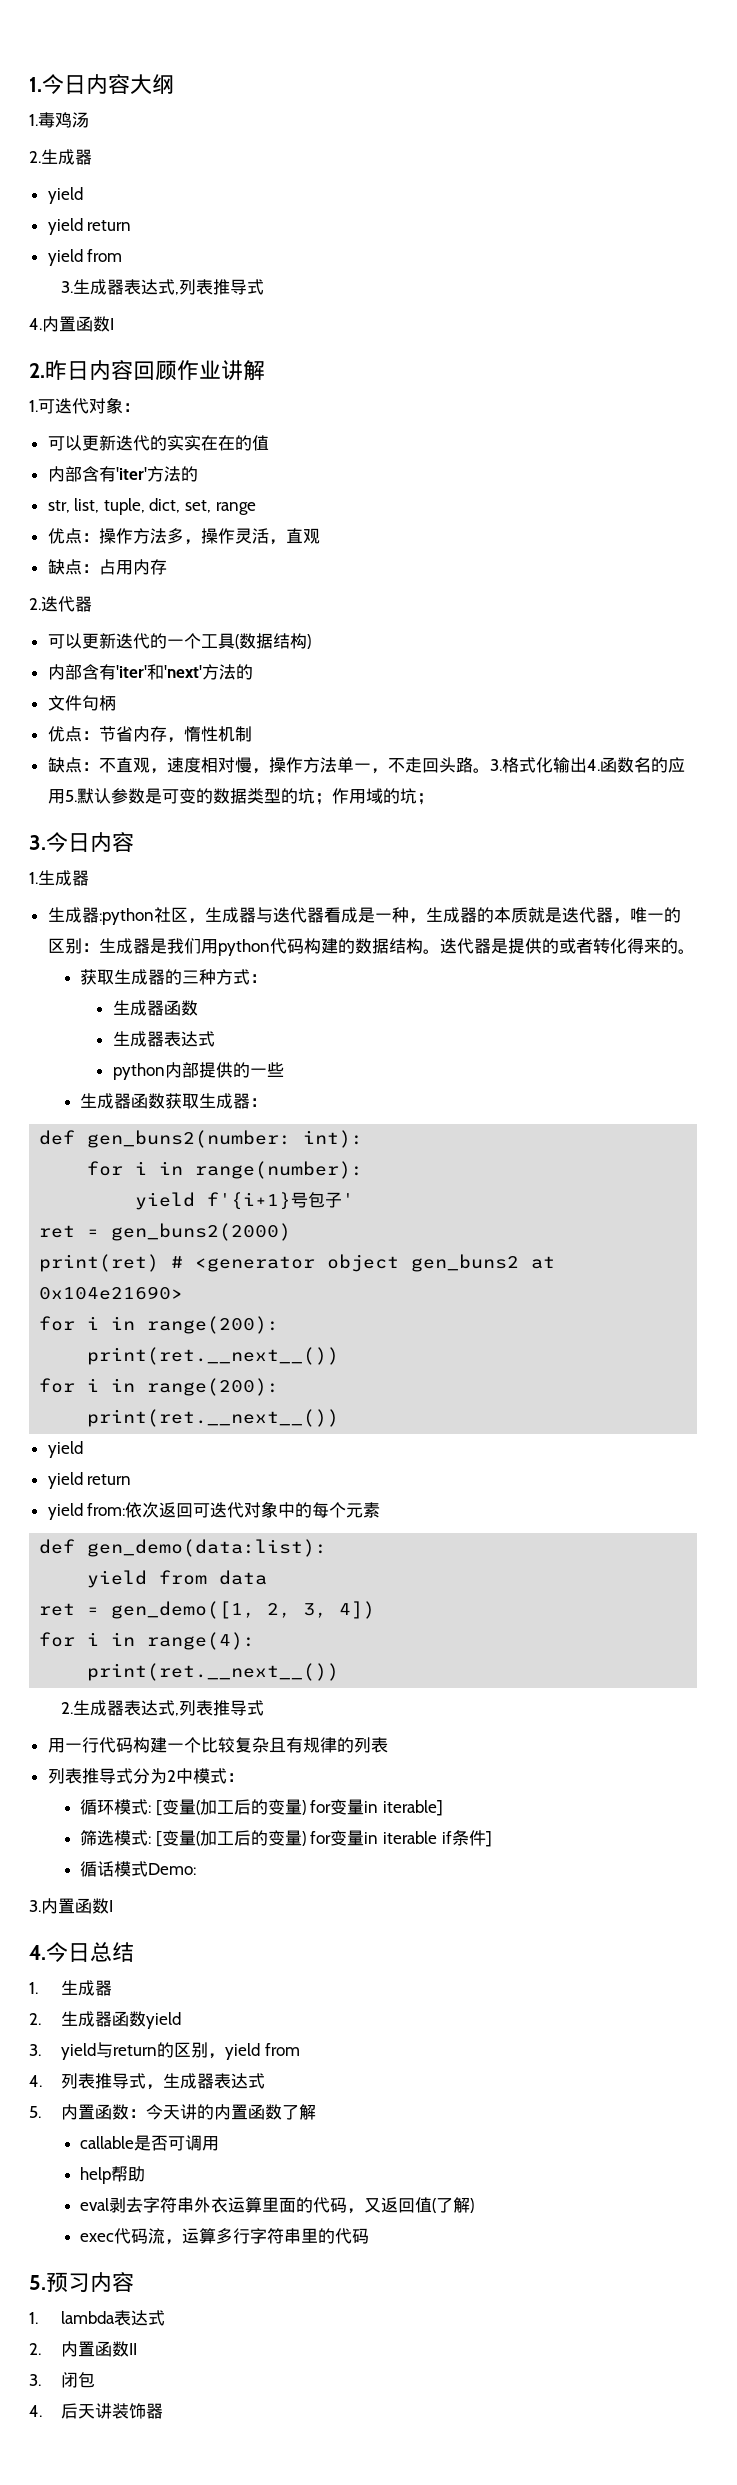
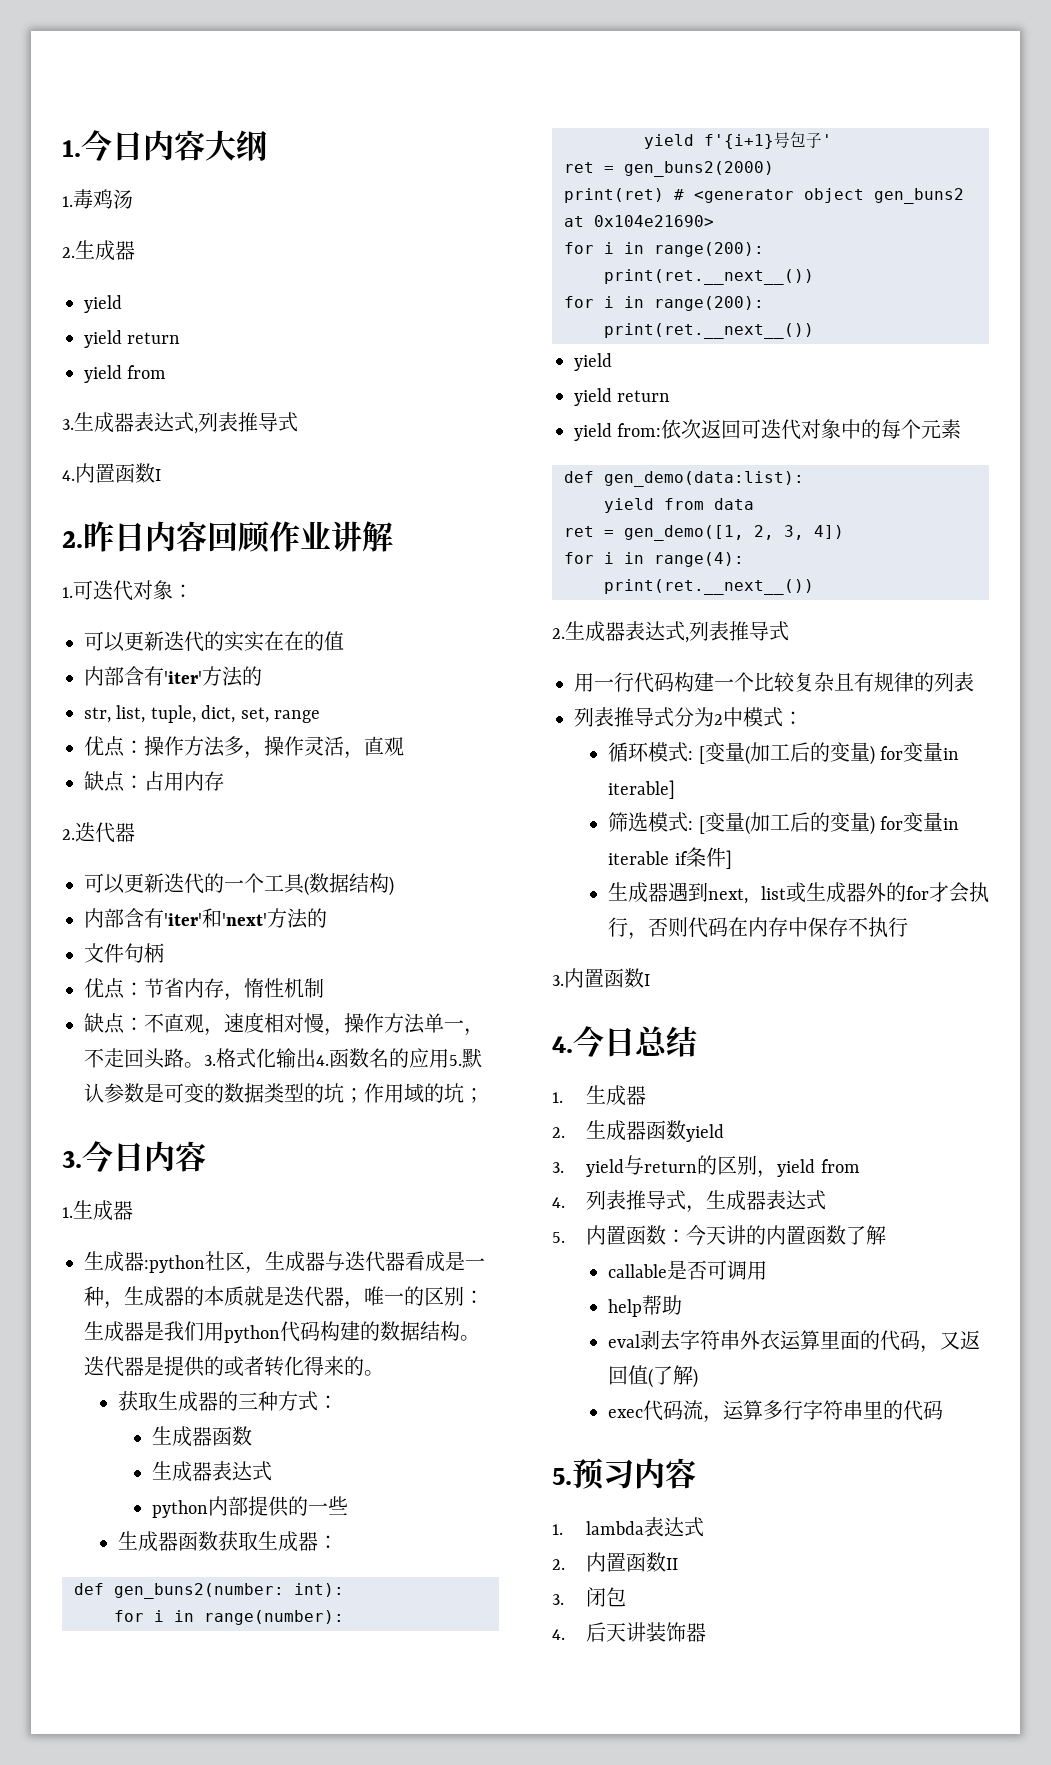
[80,1861,197,1877] 循话模式Demo: -> [608,882,989,904] [608,917,909,940] 生成器遇到next, list或生成器外的for才会执行，否则代码在内存中保存不执行

